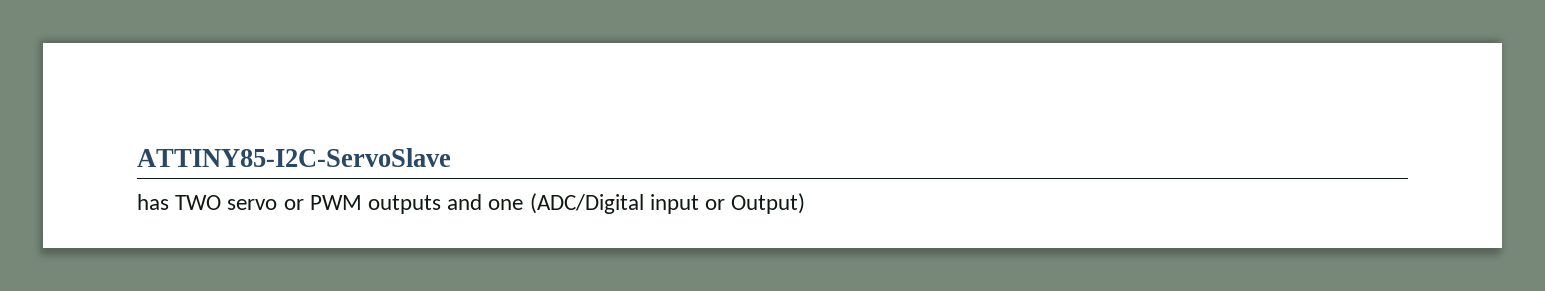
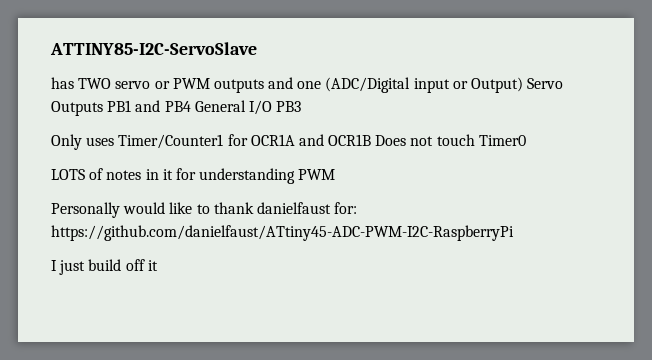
(806, 203) none -> [527,78,564,89] [51,100,302,116] [51,134,526,150] [51,168,336,184] [51,202,358,218] [51,225,514,241] [51,259,158,275] Servo Outputs PB1 and PB4 General I/O PB3 // Only uses Timer/Counter1 for OCR1A and OCR1B Does not touch Timer0 // LOTS of notes in it for understanding PWM // Personally would like to thank danielfaust for: https://github.com/danielfaust/ATtiny45-ADC-PWM-I2C-RaspberryPi // I just build off it

